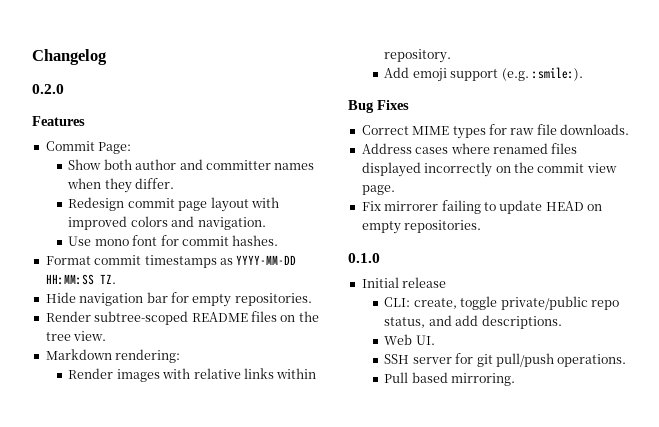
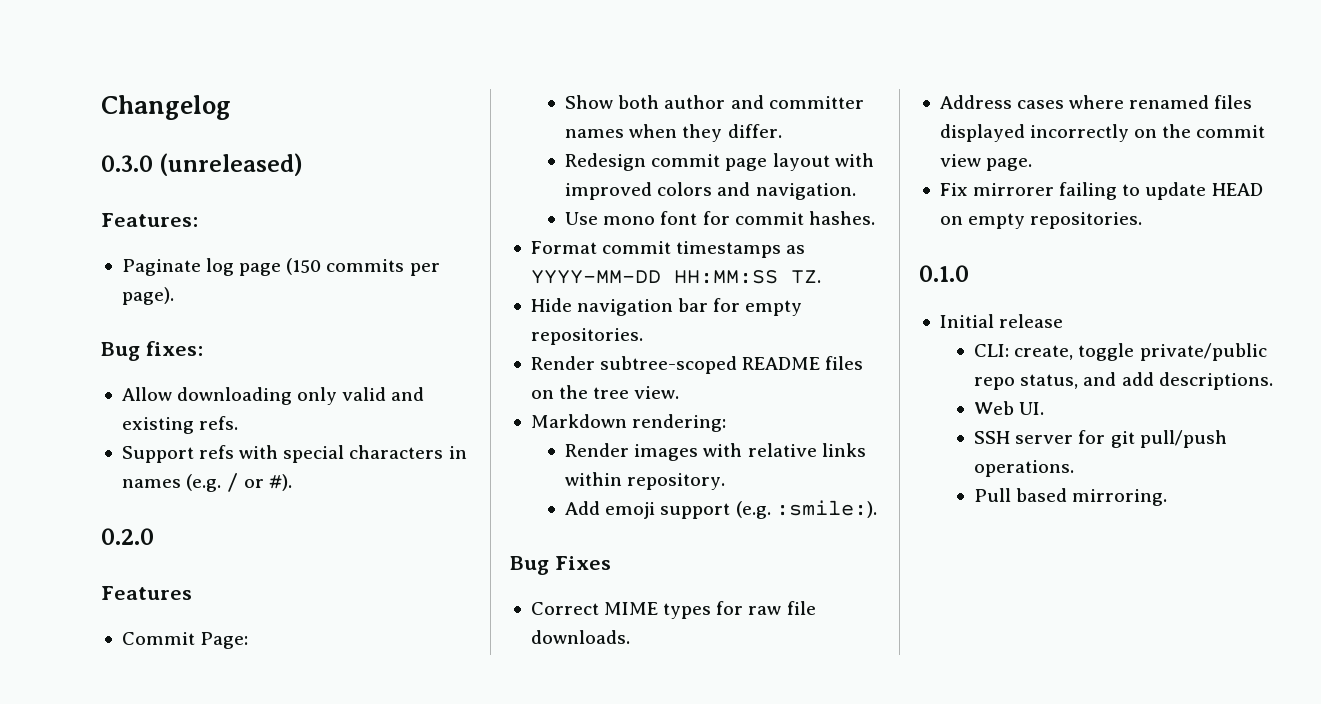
(107, 57) none -> [101,153,304,176] [101,213,198,227] [121,258,440,276] [121,287,174,305] [101,341,203,361] [121,387,425,405] [121,416,239,434] [121,445,467,463] [121,473,293,492] // 0.3.0 (unreleased) // Features: // Paginate log page (150 commits per page). // Bug fixes: // Allow downloading only valid and existing refs. // Support refs with special characters in names (e.g. / or #).

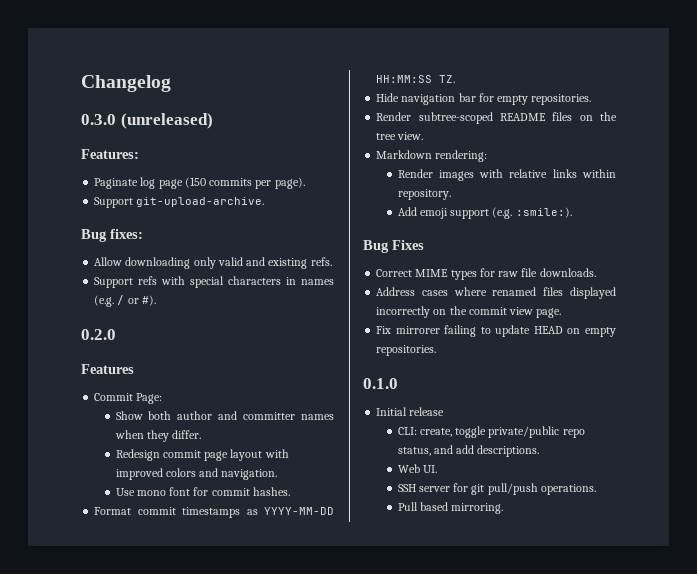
(174, 296) none -> [94,197,265,208] // Support git-upload-archive.

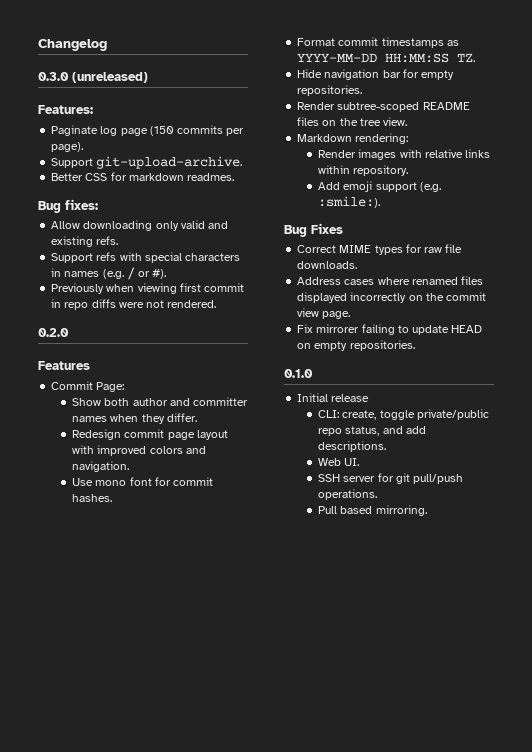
(265, 202) none -> [51,172,235,181] // Better CSS for markdown readmes.
(156, 300) none -> [51,283,245,294] [51,299,217,310] // Previously when viewing first commit in repo diffs were not rendered.

